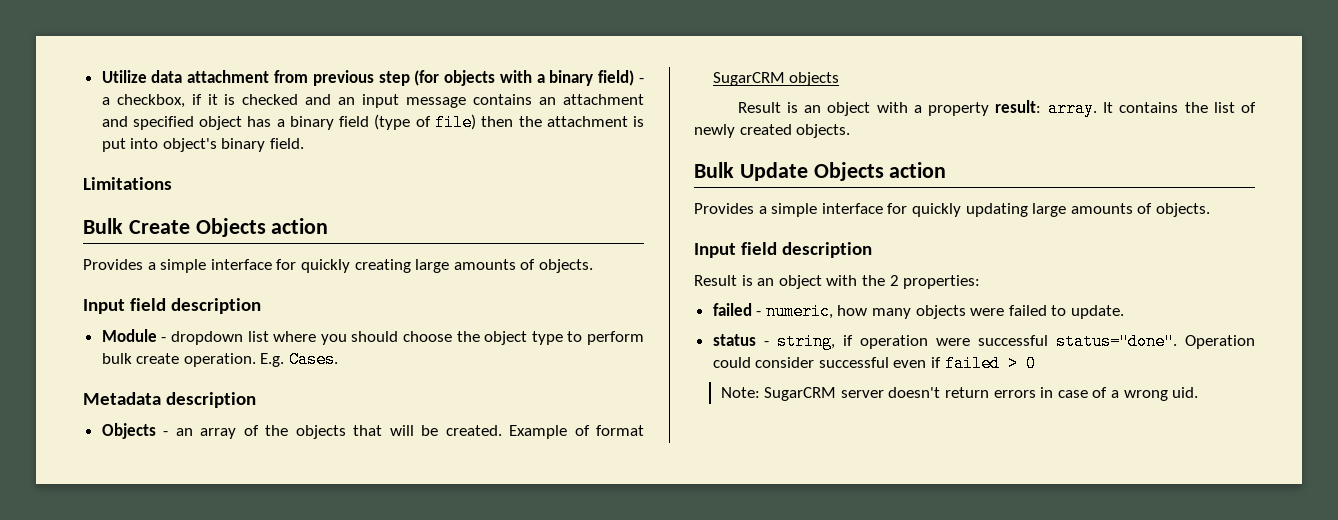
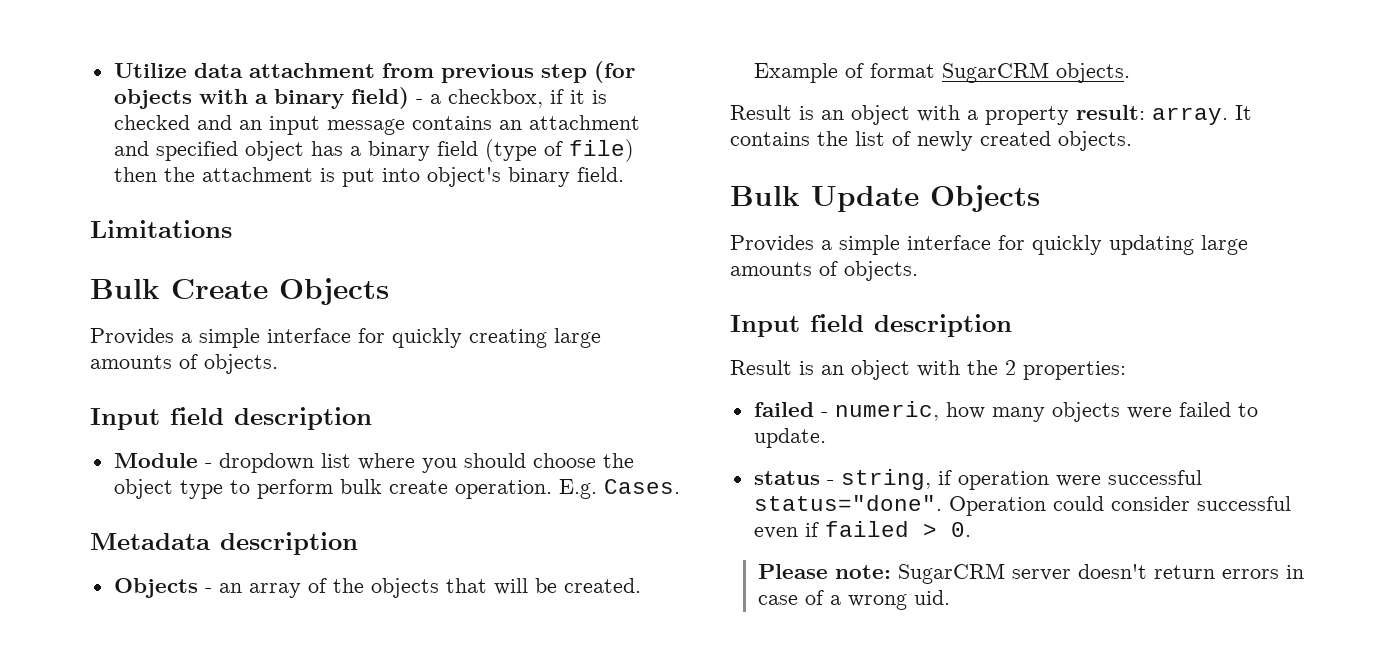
[271,218,329,234] action -> (389, 291) none
[789,72,840,86] objects -> [1055,63,1130,83] objects.
[889,162,947,178] action -> (1040, 198) none
[1025,355,1036,372] [720,387,760,398] 0 // Note: -> [950,522,971,537] [758,564,892,579] 0. // Please note:

